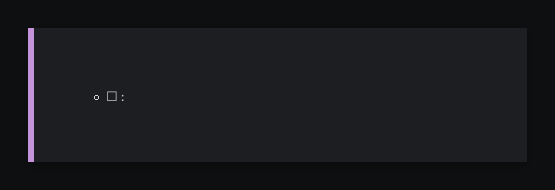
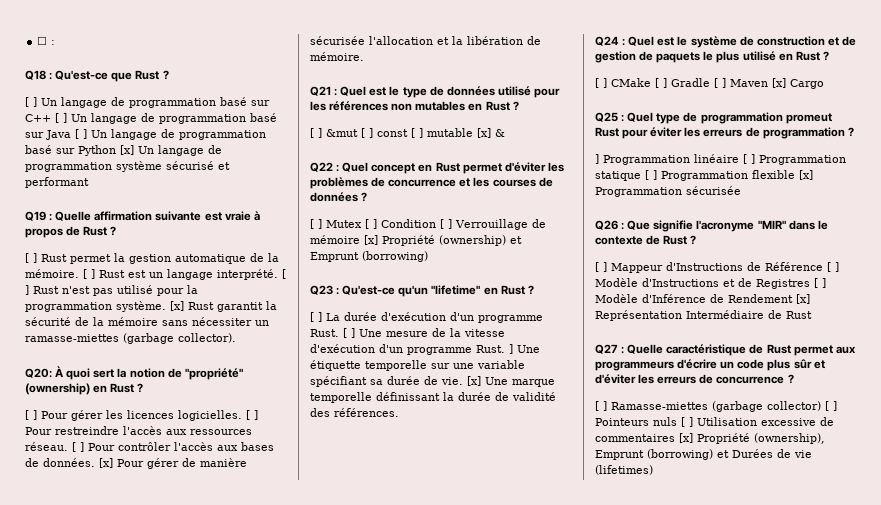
(125, 97) none -> [25,70,169,82] [25,97,270,108] [25,113,277,124] [25,129,266,140] [25,145,222,156] [25,161,230,172] [25,177,89,188] [25,211,260,221] [25,226,117,238] [25,253,279,264] [25,269,286,280] [25,285,198,296] [25,301,277,312] [25,317,269,326] [25,333,236,344] [25,366,243,380] [25,383,144,395] [25,410,258,421] [25,426,252,435] [25,442,274,452] [25,458,247,469] [310,36,541,45] [310,52,364,61] [310,86,560,98] [310,101,519,111] [310,128,505,138] [310,162,564,174] [310,177,553,189] [310,192,368,202] [310,219,546,230] [310,235,522,246] [310,251,428,262] [310,285,534,297] [310,312,543,323] [310,328,505,338] [310,344,540,355] [310,360,525,371] [310,376,555,387] [310,392,556,403] [310,408,399,417] [595,36,856,48] [595,51,829,63] [595,78,824,89] [595,112,832,124] [595,127,854,139] [595,154,846,165] [595,170,813,181] [595,186,741,197] [595,220,828,232] [595,235,697,245] [595,262,839,273] [595,278,826,289] [595,294,810,304] [595,310,812,321] [595,344,856,356] [595,359,825,371] [595,374,794,384] [595,401,837,412] [595,417,834,427] [595,433,825,444] [595,449,812,460] [595,465,653,475] // Q18 : Qu'est-ce que Rust ? // [ ] Un langage de programmation basé sur C++ [ ] Un langage de programmation basé sur Java [ ] Un langage de programmation basé sur Python [x] Un langage de programmation système sécurisé et performant // Q19 : Quelle affirmation suivante est vraie à propos de Rust ? // [ ] Rust permet la gestion automatique de la mémoire. [ ] Rust est un langage interprété. [ ] Rust n'est pas utilisé pour la programmation système. [x] Rust garantit la sécurité de la mémoire sans nécessiter un ramasse-miettes (garbage collector). // Q20: À quoi sert la notion de "propriété" (ownership) en Rust ? // [ ] Pour gérer les licences logicielles. [ ] Pour restreindre l'accès aux ressources réseau. [ ] Pour contrôler l'accès aux bases de données. [x] Pour gérer de manière sécurisée l'allocation et la libération de mémoire. // Q21 : Quel est le type de données utilisé pour les références non mutables en Rust ? // [ ] &mut [ ] const [ ] mutable [x] & // Q22 : Quel concept en Rust permet d'éviter les problèmes de concurrence et les courses de données ? // [ ] Mutex [ ] Condition [ ] Verrouillage de mémoire [x] Propriété (ownership) et Emprunt (borrowing) // Q23 : Qu'est-ce qu'un "lifetime" en Rust ? // [ ] La durée d'exécution d'un programme Rust. [ ] Une mesure de la vitesse d'exécution d'un programme Rust. ] Une étiquette temporelle sur une variable spécifiant sa durée de vie. [x] Une marque temporelle définissant la durée de validité des références. // Q24 : Quel est le système de construction et de gestion de paquets le plus utilisé en Rust ? // [ ] CMake [ ] Gradle [ ] Maven [x] Cargo // Q25 : Quel type de programmation promeut Rust pour éviter les erreurs de programmation ? // ] Programmation linéaire [ ] Programmation statique [ ] Programmation flexible [x] Programmation sécurisée // Q26 : Que signifie l'acronyme "MIR" dans le contexte de Rust ? // [ ] Mappeur d'Instructions de Référence [ ] Modèle d'Instructions et de Registres [ ] Modèle d'Inférence de Rendement [x] Représentation Intermédiaire de Rust // Q27 : Quelle caractéristique de Rust permet aux programmeurs d'écrire un code plus sûr et d'éviter les erreurs de concurrence ? // [ ] Ramasse-miettes (garbage collector) [ ] Pointeurs nuls [ ] Utilisation excessive de commentaires [x] Propriété (ownership), Emprunt (borrowing) et Durées de vie (lifetimes)

